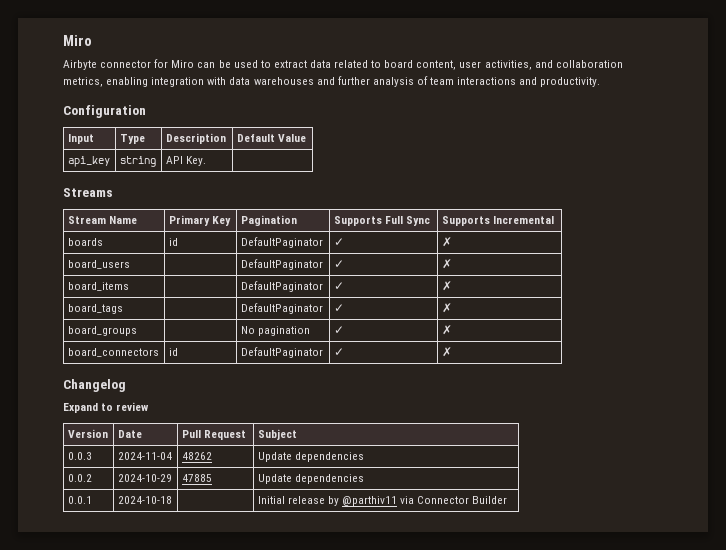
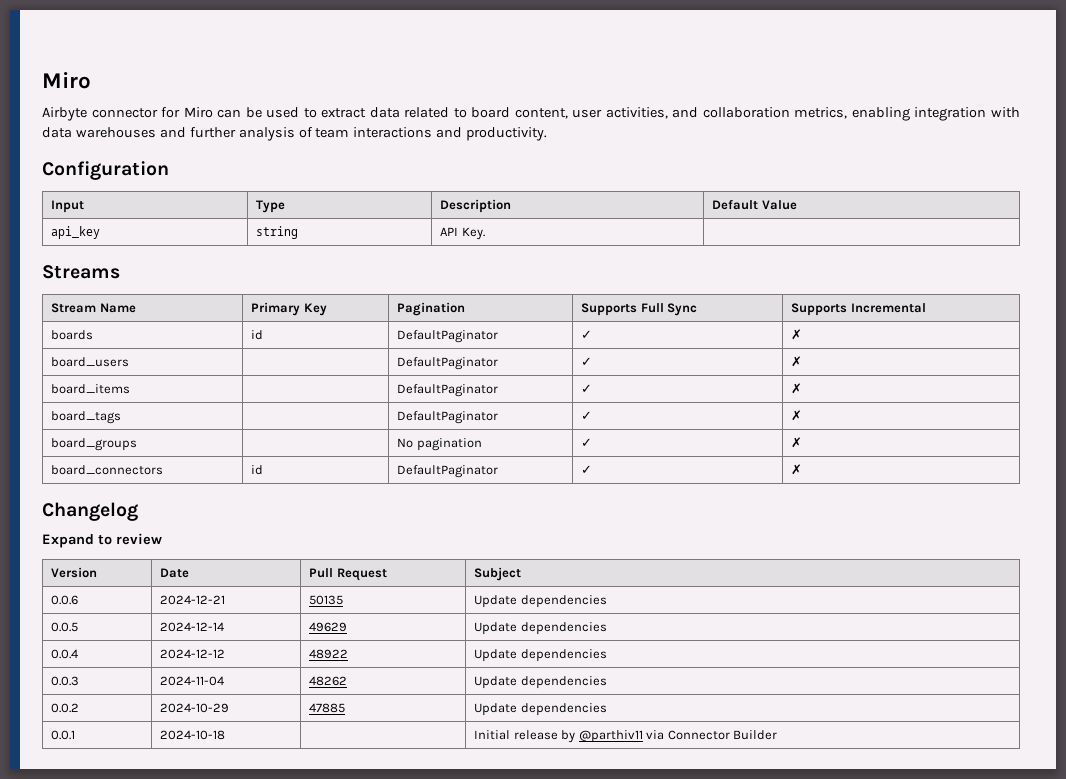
(297, 434) none -> [51,595,79,605] [160,595,226,605] [309,595,344,605] [474,595,607,608] [51,622,79,632] [160,622,225,632] [309,622,348,632] [474,622,607,635] [51,649,79,659] [160,649,226,659] [309,649,349,659] [474,649,607,662] // 0.0.6 | 2024-12-21 | 50135 | Update dependencies // 0.0.5 | 2024-12-14 | 49629 | Update dependencies // 0.0.4 | 2024-12-12 | 48922 | Update dependencies

